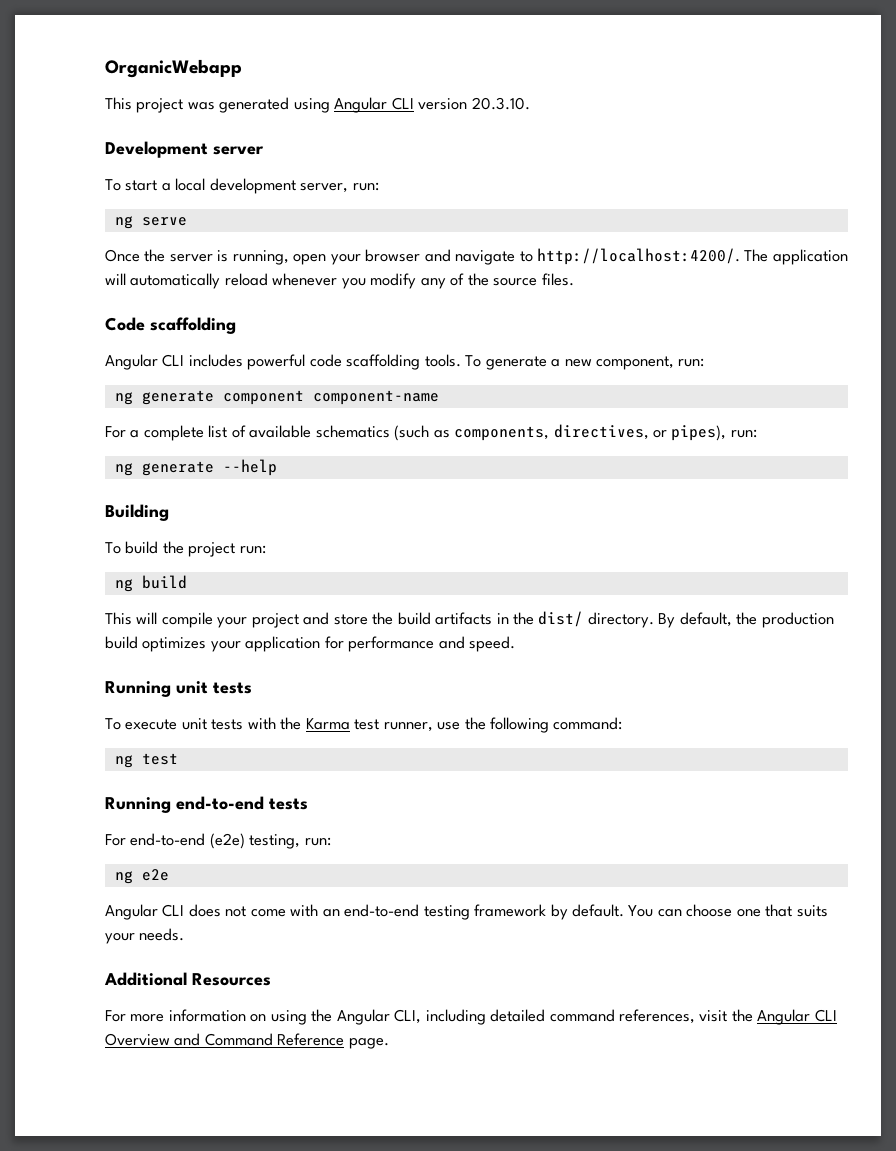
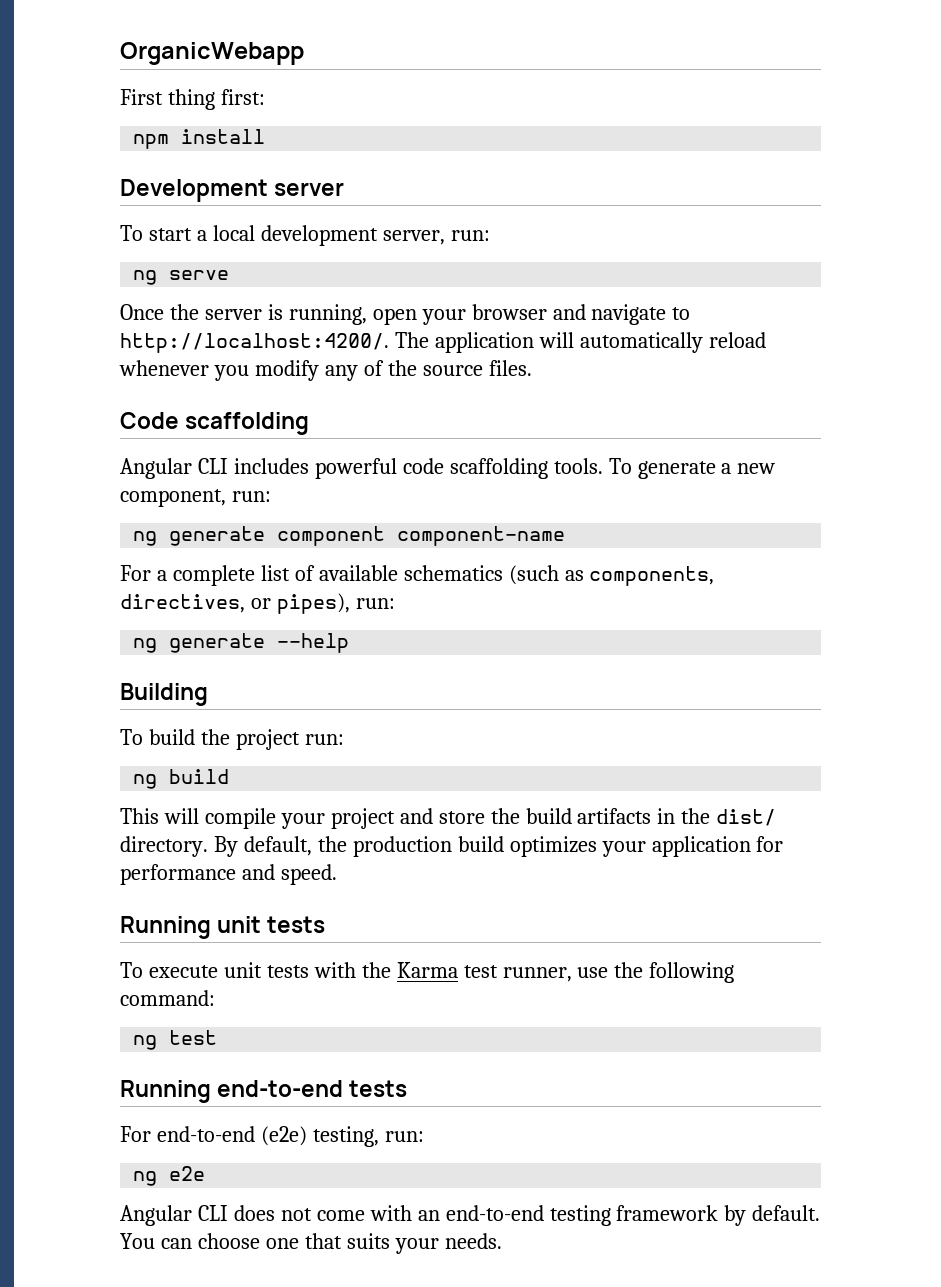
[105,97,530,113] This project was generated using Angular CLI version 20.3.10. -> [120,89,265,110] [133,129,266,149] First thing first: // npm install
[104,972,271,986] [105,1009,837,1025] [105,1033,389,1049] // Additional Resources // For more information on using the Angular CLI, including detailed command references, visit the Angular CLI Overview and Command Reference page. -> (502, 1241) none

